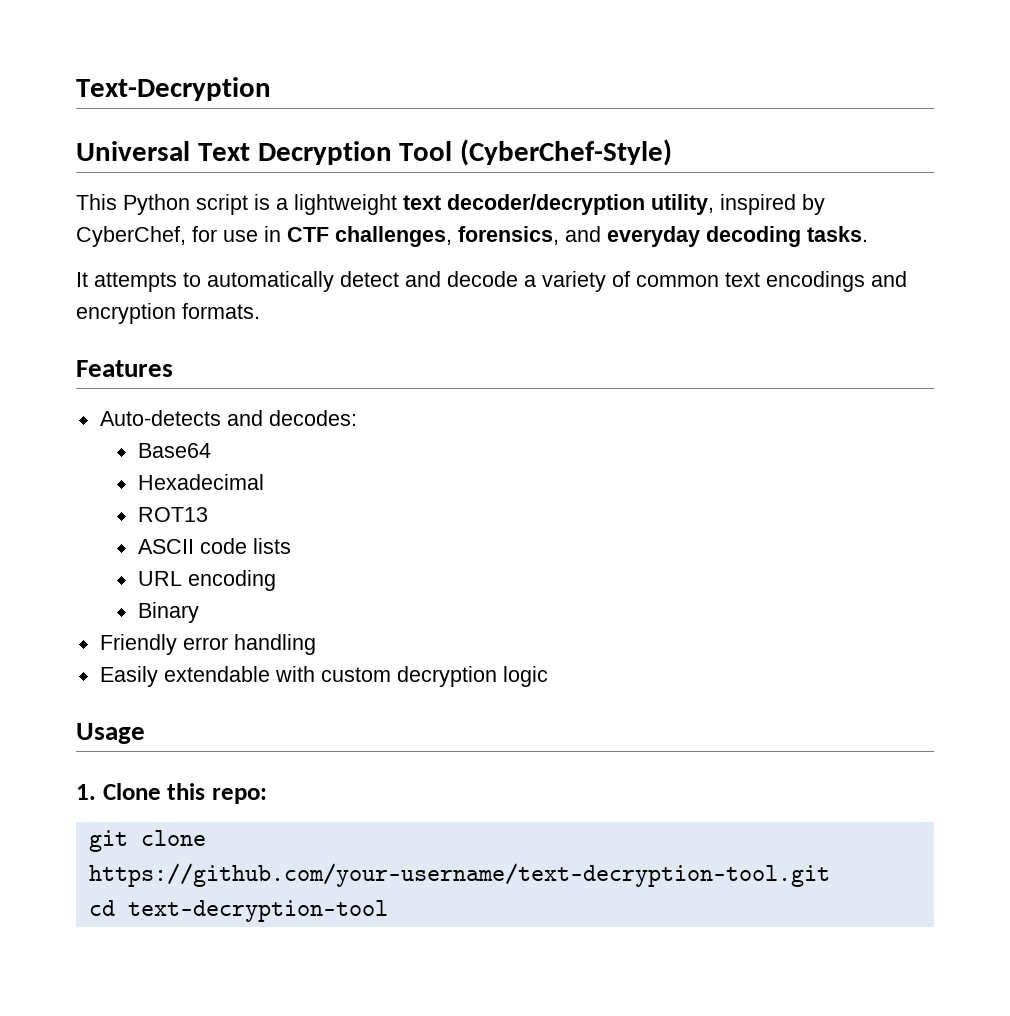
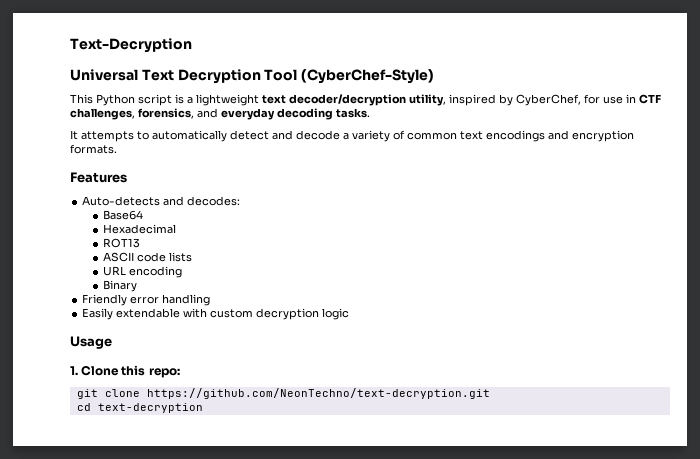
[88,863,830,887] https://github.com/your-username/text-decryption-tool.git -> [146,388,490,399] https://github.com/NeonTechno/text-decryption.git
[127,900,388,922] text-decryption-tool -> [97,403,203,413] text-decryption

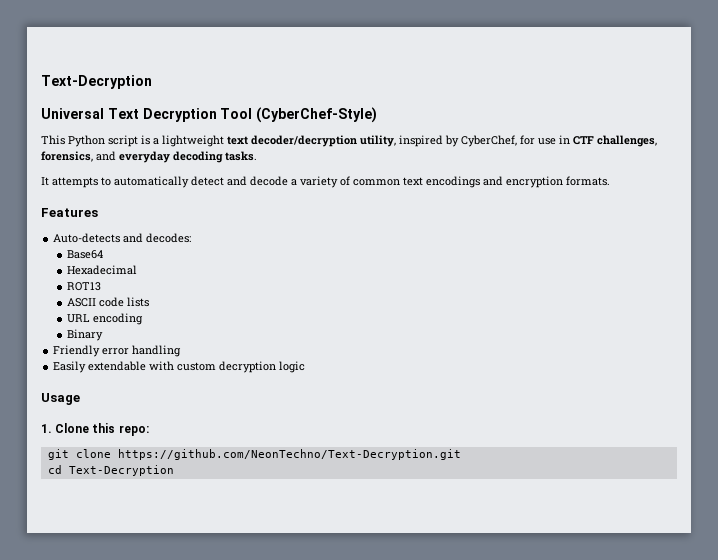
[146,388,490,399] https://github.com/NeonTechno/text-decryption.git -> [117,449,461,460] https://github.com/NeonTechno/Text-Decryption.git
[97,403,203,413] text-decryption -> [68,465,174,476] Text-Decryption

